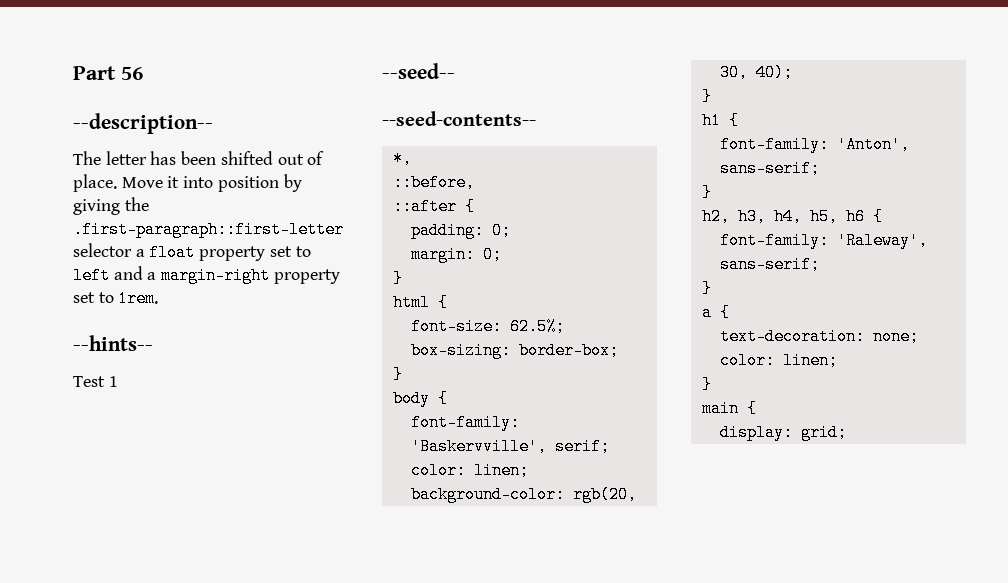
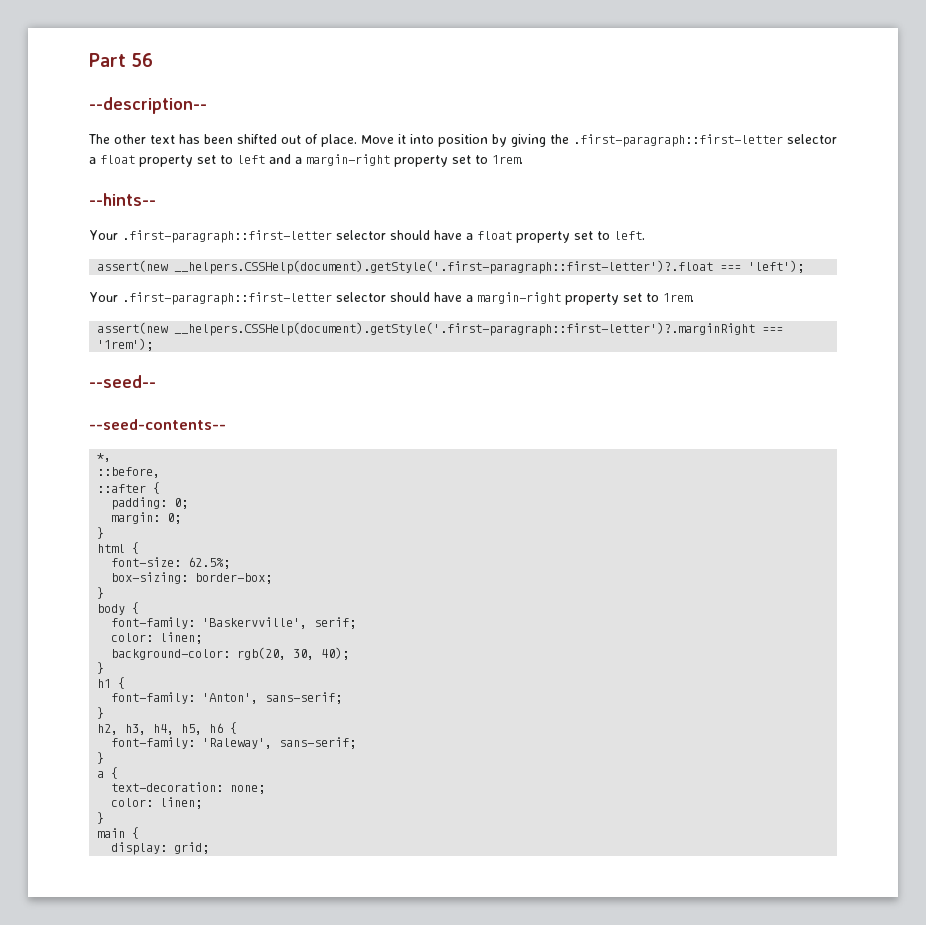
[105,151,147,165] letter -> [114,134,175,144] other text
[73,376,118,387] Test 1 -> [89,230,645,243] [97,260,805,274] [89,292,694,305] [97,322,784,336] [97,338,154,351] Your .first-paragraph::first-letter selector should have a float property set to left. // assert(new __helpers.CSSHelp(document).getStyle('.first-paragraph::first-letter')?.float === 'left'); // Your .first-paragraph::first-letter selector should have a margin-right property set to 1rem. // assert(new __helpers.CSSHelp(document).getStyle('.first-paragraph::first-letter')?.marginRight === '1rem');

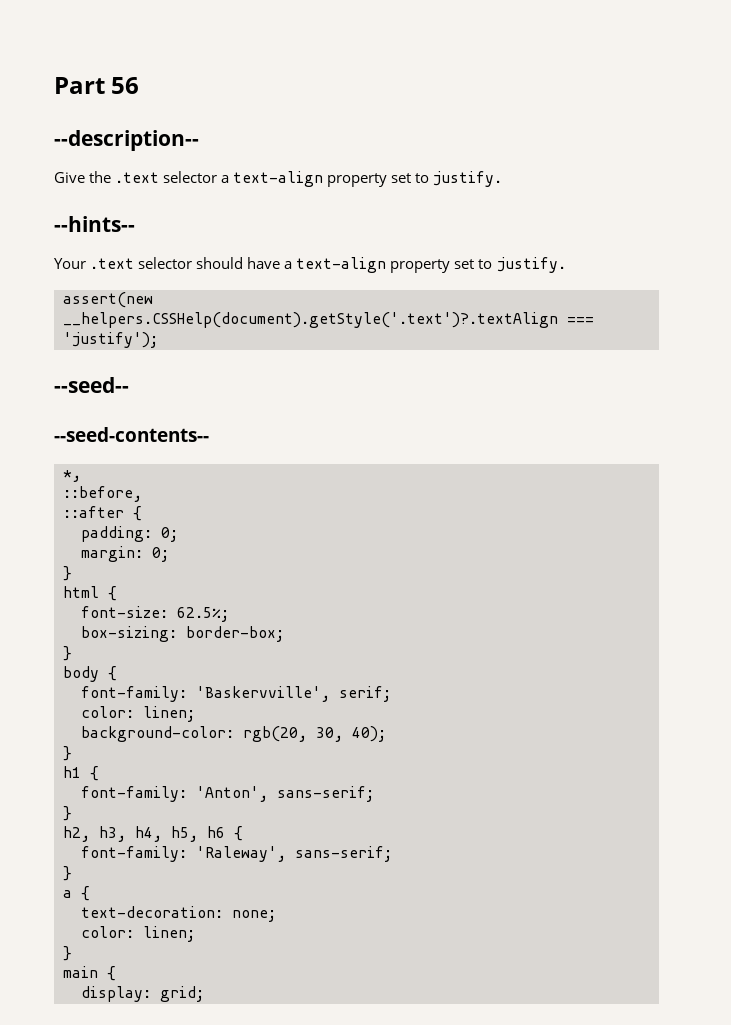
[88,134,783,147] The other text has been shifted out of place. Move it into position by giving the .first-paragraph::first-letter -> [54,171,160,183] Give the .text
[100,154,523,167] float property set to left and a margin-right property set to 1rem. -> [233,171,503,187] text-align property set to justify.
[122,230,645,243] [97,260,805,274] [89,292,694,305] [97,322,784,336] [97,338,154,351] .first-paragraph::first-letter selector should have a float property set to left. // assert(new __helpers.CSSHelp(document).getStyle('.first-paragraph::first-letter')?.float === 'left'); // Your .first-paragraph::first-letter selector should have a margin-right property set to 1rem. // assert(new __helpers.CSSHelp(document).getStyle('.first-paragraph::first-letter')?.marginRight === '1rem'); -> [90,257,566,273] [63,292,153,308] [63,312,594,328] [63,332,158,348] .text selector should have a text-align property set to justify. // assert(new __helpers.CSSHelp(document).getStyle('.text')?.textAlign === 'justify');

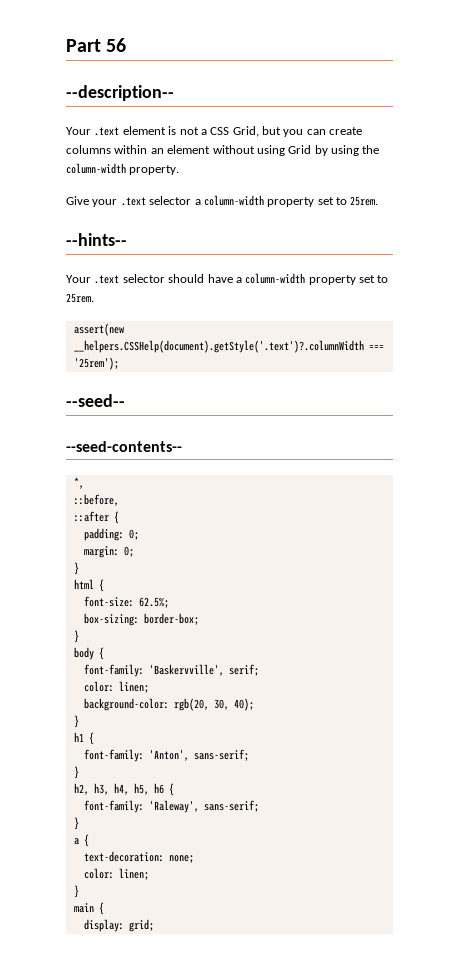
(199, 140) none -> [66,126,363,137] [66,145,380,156] [66,163,180,175] // Your .text element is not a CSS Grid, but you can create columns within an element without using Grid by using the column-width property.
[89,171,112,183] the -> [92,199,118,207] your
[233,171,503,187] text-align property set to justify. -> [203,195,379,207] column-width property set to 25rem.
[296,257,566,273] text-align property set to justify. -> [245,273,389,285] [66,293,94,303] column-width property set to 25rem.
[63,312,594,328] [63,332,158,348] __helpers.CSSHelp(document).getStyle('.text')?.textAlign === 'justify'); -> [73,340,384,353] [73,357,119,370] __helpers.CSSHelp(document).getStyle('.text')?.columnWidth === '25rem');

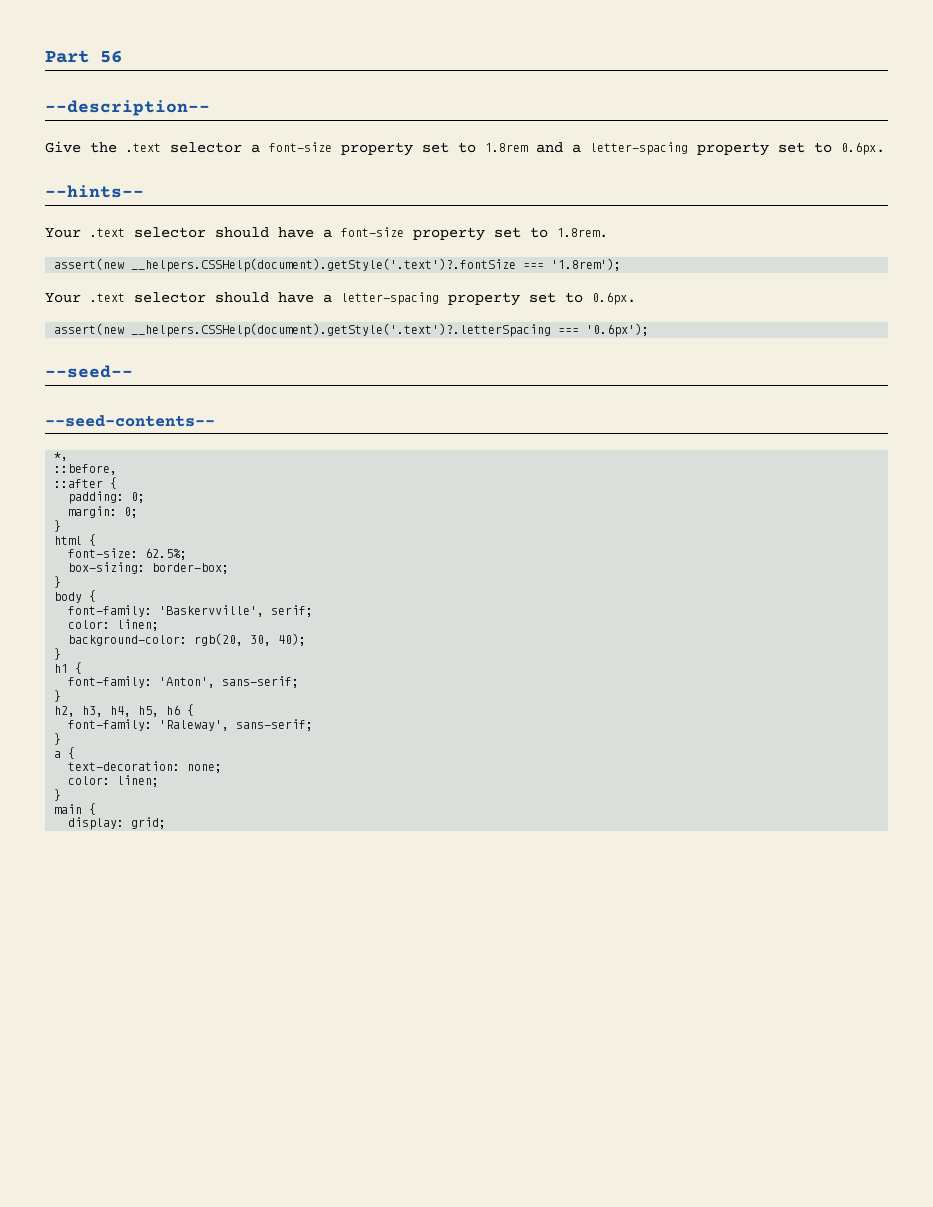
[66,126,363,137] [66,145,380,156] [66,163,180,175] [66,196,118,207] Your .text element is not a CSS Grid, but you can create columns within an element without using Grid by using the column-width property. // Give your -> [45,141,117,153] Give the
[203,195,379,207] column-width property set to 25rem. -> [269,142,885,156] font-size property set to 1.8rem and a letter-spacing property set to 0.6px.
[245,273,389,285] [66,293,94,303] [73,323,124,336] [73,340,384,353] [73,357,119,370] column-width property set to 25rem. // assert(new __helpers.CSSHelp(document).getStyle('.text')?.columnWidth === '25rem'); -> [341,227,608,241] [54,258,622,272] [45,292,636,306] [54,323,650,337] font-size property set to 1.8rem. // assert(new __helpers.CSSHelp(document).getStyle('.text')?.fontSize === '1.8rem'); // Your .text selector should have a letter-spacing property set to 0.6px. // assert(new __helpers.CSSHelp(document).getStyle('.text')?.letterSpacing === '0.6px');

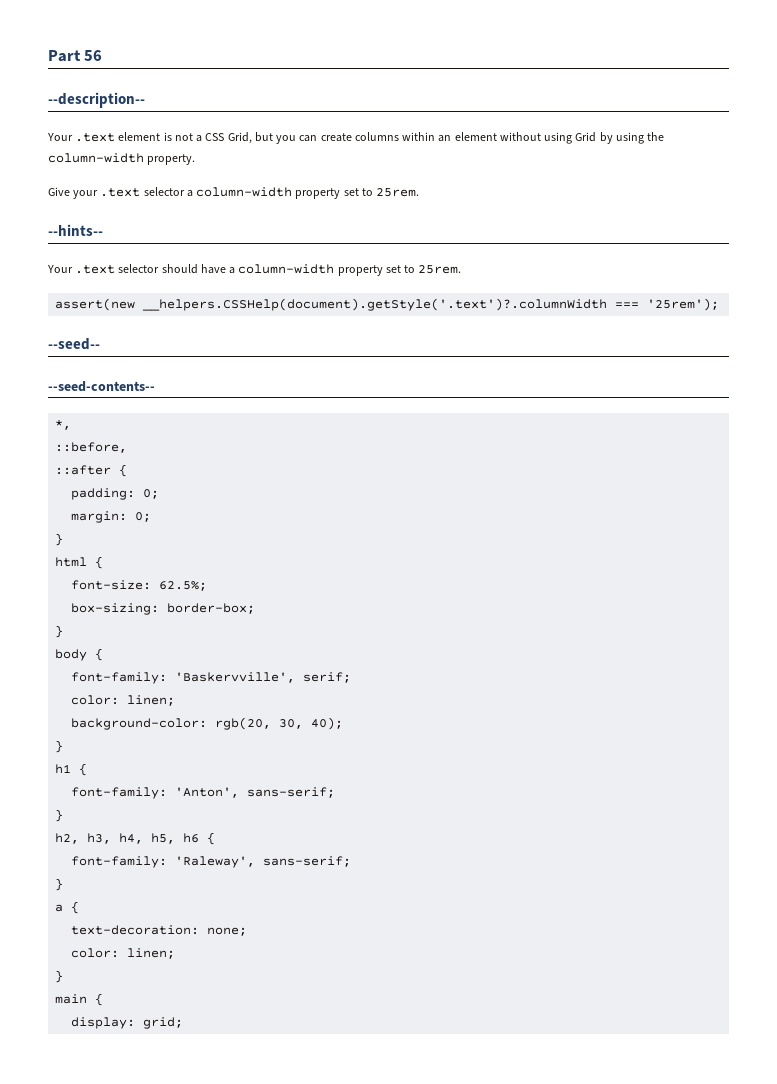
(210, 108) none -> [47,132,665,144] [48,153,196,165] // Your .text element is not a CSS Grid, but you can create columns within an element without using Grid by using the column-width property.
[90,142,117,153] the -> [73,190,99,199] your
[269,142,885,156] font-size property set to 1.8rem and a letter-spacing property set to 0.6px. -> [196,187,420,199] column-width property set to 25rem.
[341,227,608,241] [54,258,622,272] [45,292,636,306] [54,323,650,337] font-size property set to 1.8rem. // assert(new __helpers.CSSHelp(document).getStyle('.text')?.fontSize === '1.8rem'); // Your .text selector should have a letter-spacing property set to 0.6px. // assert(new __helpers.CSSHelp(document).getStyle('.text')?.letterSpacing === '0.6px'); -> [238,264,462,276] [55,298,720,311] column-width property set to 25rem. // assert(new __helpers.CSSHelp(document).getStyle('.text')?.columnWidth === '25rem');

